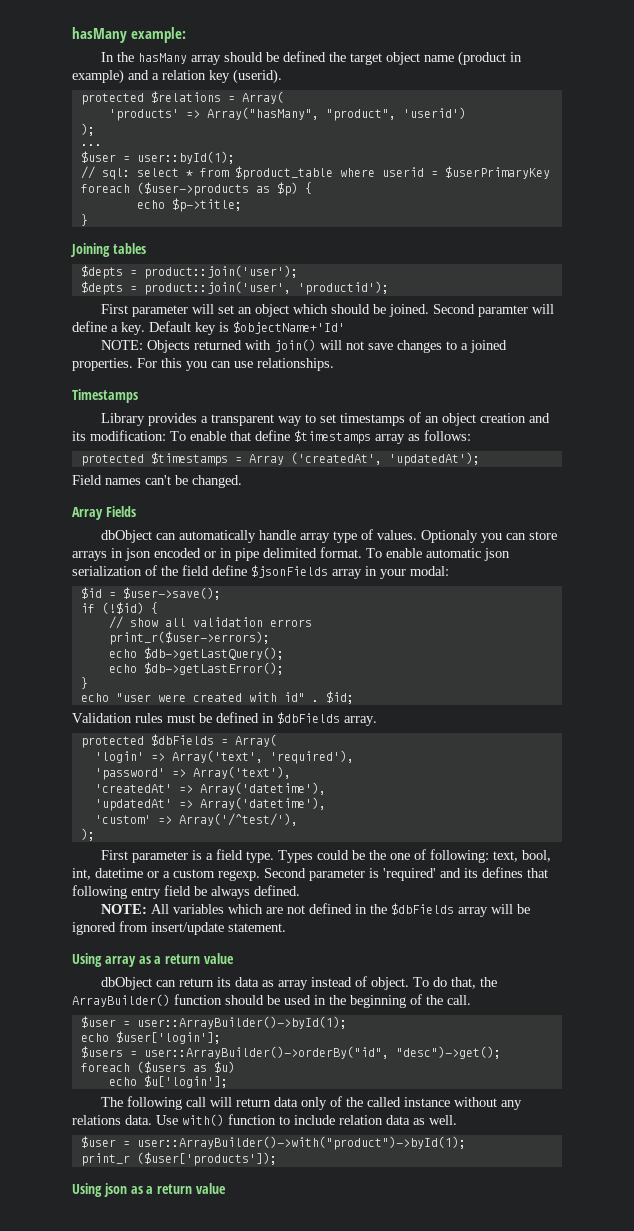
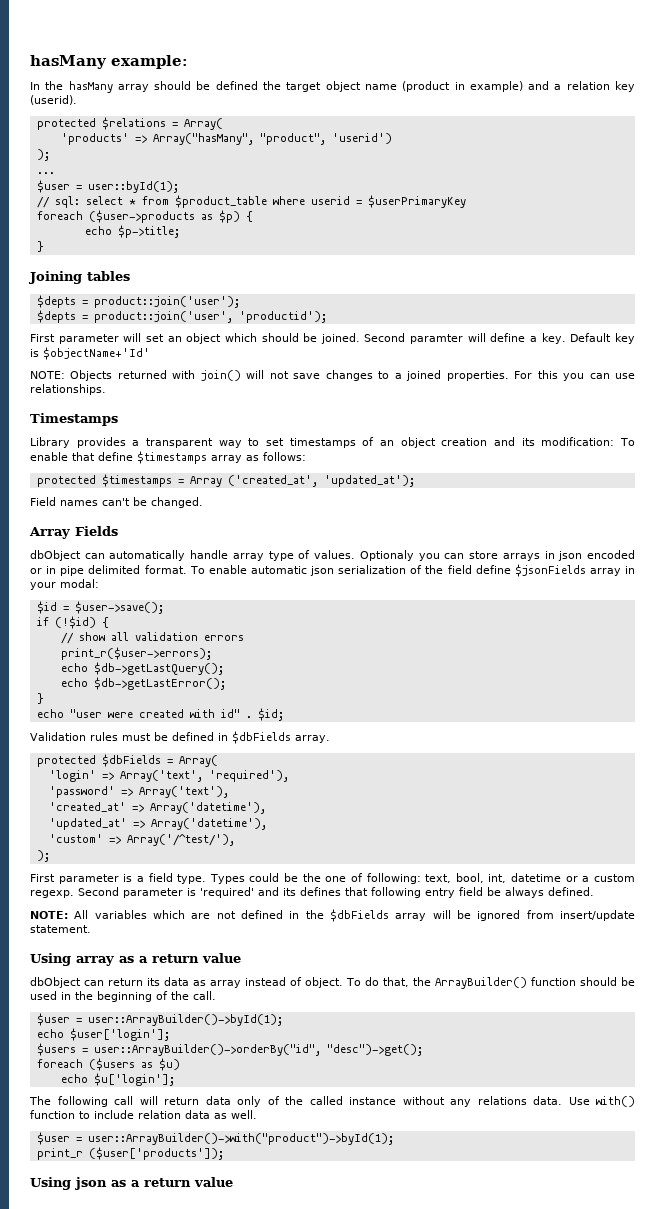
[290,452,480,466] ('createdAt', 'updatedAt'); -> [227,475,415,487] ('created_at', 'updated_at');
[94,782,326,795] [94,799,172,811] 'createdAt' => Array('datetime'), // 'updatedAt' -> [48,802,266,814] [48,818,127,830] 'created_at' => Array('datetime'), // 'updated_at'

